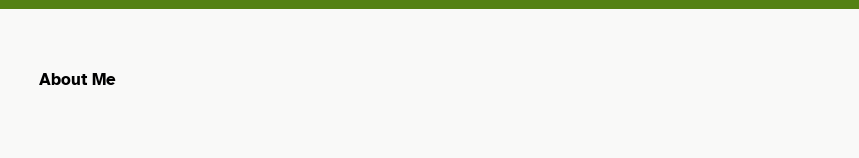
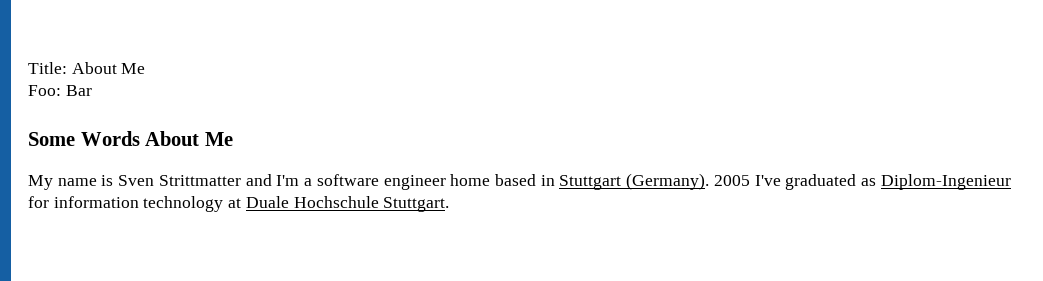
[39,73,116,85] About Me -> [28,62,146,74] [28,85,92,96] [28,131,233,146] [28,173,1011,190] [28,196,450,212] Title: About Me // Foo: Bar // Some Words About Me // My name is Sven Strittmatter and I'm a software engineer home based in Stuttgart (Germany). 2005 I've graduated as Diplom-Ingenieur for information technology at Duale Hochschule Stuttgart.

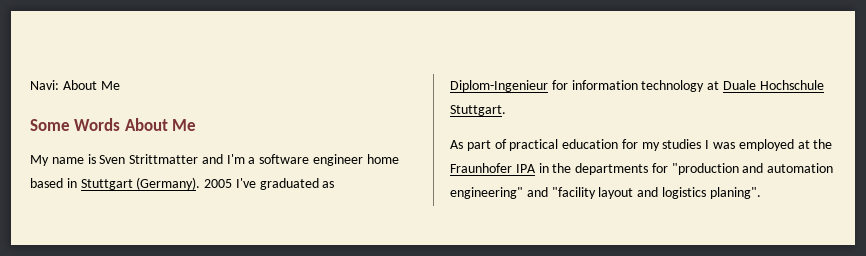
[28,62,146,74] [28,85,92,96] Title: About Me // Foo: Bar -> [30,80,120,90] Navi: About Me
(450, 204) none -> [450,139,833,151] [450,163,834,175] [450,187,761,199] // As part of practical education for my studies I was employed at the Fraunhofer IPA in the departments for "production and automation engineering" and "facility layout and logistics planing".

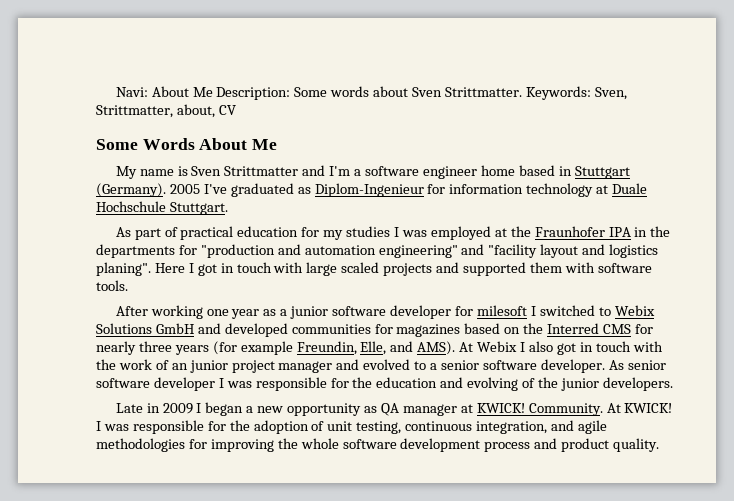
(120, 85) none -> [216,86,627,100] [96,104,236,118] Description: Some words about Sven Strittmatter. Keywords: Sven, Strittmatter, about, CV
(761, 193) none -> [154,262,652,276] [96,280,128,291] [115,305,655,319] [96,323,653,337] [96,341,663,355] [96,359,666,373] [96,377,673,391] [115,402,673,416] [96,420,607,434] [96,438,660,452] Here I got in touch with large scaled projects and supported them with software tools. // After working one year as a junior software developer for milesoft I switched to Webix Solutions GmbH and developed communities for magazines based on the Interred CMS for nearly three years (for example Freundin, Elle, and AMS). At Webix I also got in touch with the work of an junior project manager and evolved to a senior software developer. As senior software developer I was responsible for the education and evolving of the junior developers. // Late in 2009 I began a new opportunity as QA manager at KWICK! Community. At KWICK! I was responsible for the adoption of unit testing, continuous integration, and agile methodologies for improving the whole software development process and product quality.

